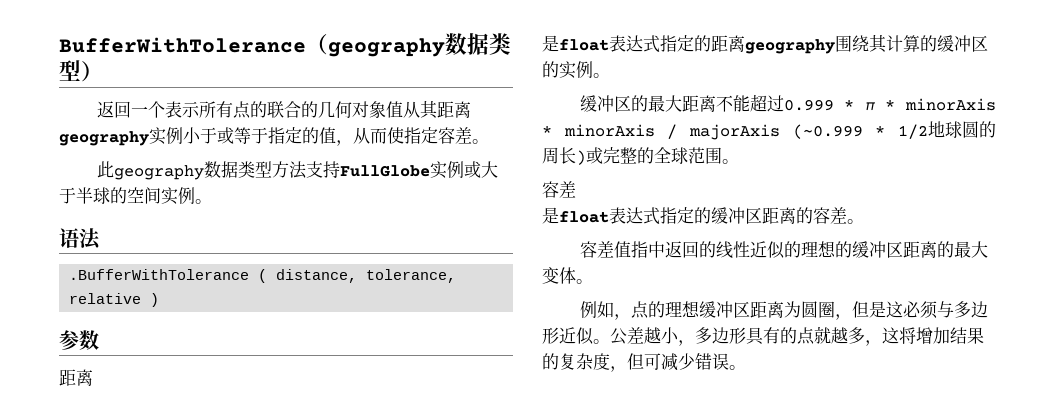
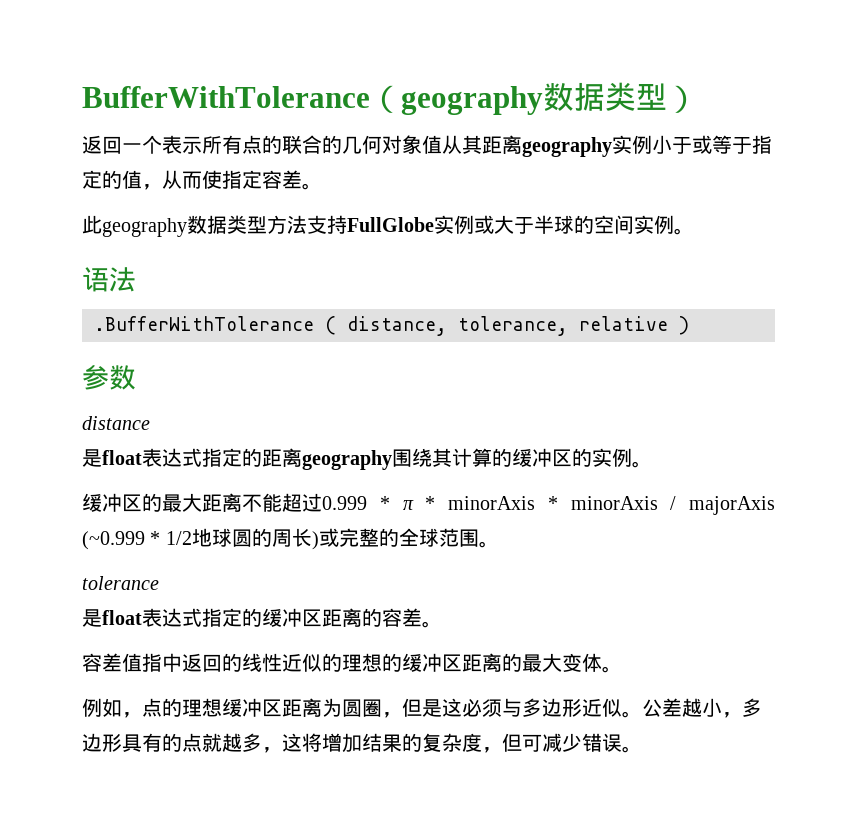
[59,369,93,386] 距离 -> [82,416,150,430] distance
[542,181,576,198] 容差 -> [82,576,159,590] tolerance

